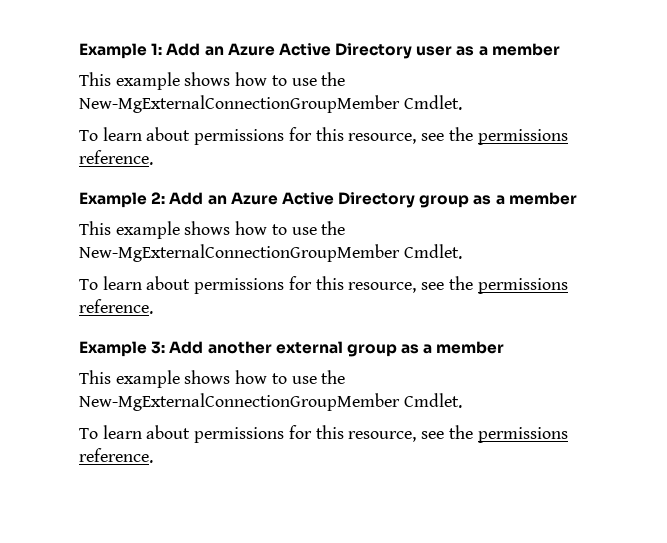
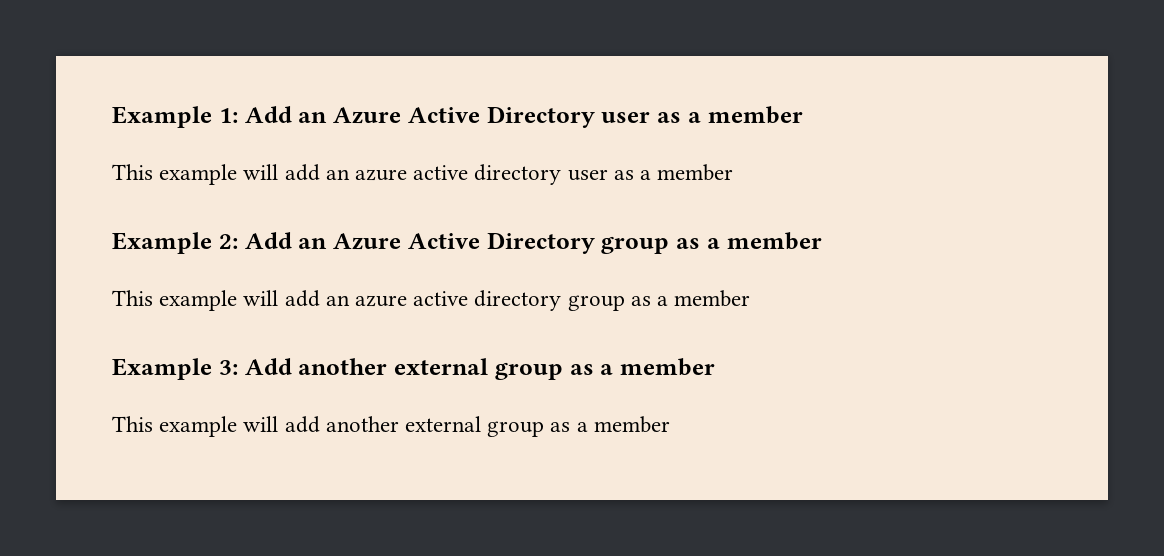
[184,72,346,86] [79,95,462,113] [79,127,568,145] [79,150,153,165] shows how to use the New-MgExternalConnectionGroupMember Cmdlet. // To learn about permissions for this resource, see the permissions reference. -> [243,164,734,185] will add an azure active directory user as a member
[184,221,346,235] [79,244,462,262] [79,276,568,294] [79,299,153,314] shows how to use the New-MgExternalConnectionGroupMember Cmdlet. // To learn about permissions for this resource, see the permissions reference. -> [243,290,751,311] will add an azure active directory group as a member
[184,370,346,384] [79,393,462,411] [79,425,568,443] [79,448,153,463] shows how to use the New-MgExternalConnectionGroupMember Cmdlet. // To learn about permissions for this resource, see the permissions reference. -> [243,416,670,437] will add another external group as a member

